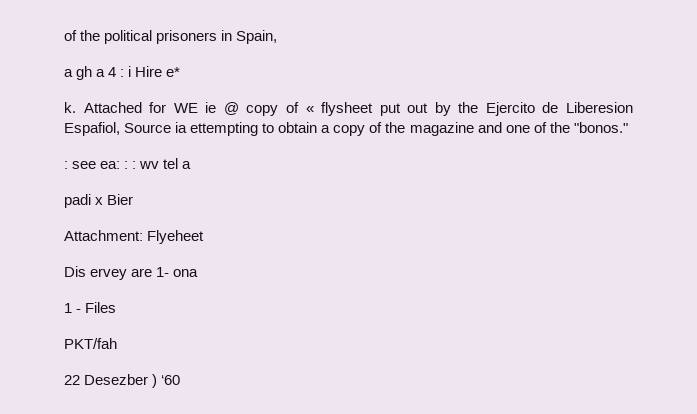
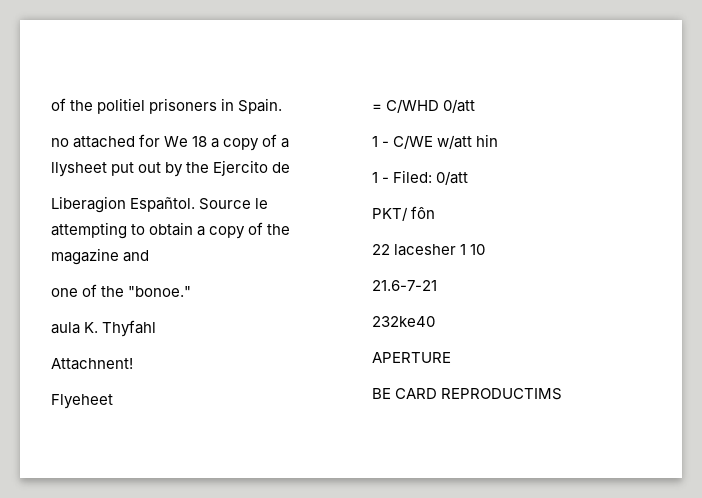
[64,30,153,44] of the political -> [51,98,146,114] of the politiel
[236,30,278,44] [64,66,181,80] [64,102,374,116] Spain, // a gh a 4 : i Hire e* // k. Attached for WE ie @ copy of « flysheet -> [238,98,283,114] [51,134,290,151] [51,162,107,177] Spain. // no attached for We 18 a copy of a llysheet
[566,102,633,113] [64,122,259,136] Liberesion Espafiol, Source ia ettempting -> [51,196,269,213] [51,222,127,239] // Liberagion Españtol. Source le attempting
(502, 127) none -> (150, 256) //
[573,122,628,133] [64,158,192,169] [64,194,134,208] [64,230,205,244] [64,266,199,280] [64,302,117,313] [64,338,117,349] [64,374,181,388] "bonos." // : see ea: : : wv tel a // padi x Bier // Attachment: Flyeheet // Dis ervey are 1- ona // 1 - Files // PKT/fah // 22 Desezber ) ‘60 -> [128,286,192,297] [51,320,157,337] [51,358,133,370] [51,394,113,409] [372,99,476,113] [372,134,499,149] [372,170,469,185] [372,206,436,221] [372,244,486,256] [372,280,437,291] [372,316,435,327] [372,352,451,363] [372,388,563,400] "bonoe." // aula K. Thyfahl // Attachnent! // Flyeheet // = C/WHD 0/att // 1 - C/WE w/att hin // 1 - Filed: 0/att // PKT/ fôn // 22 lacesher 1 10 // 21.6-7-21 // 232ke40 // APERTURE // BE CARD REPRODUCTIMS

